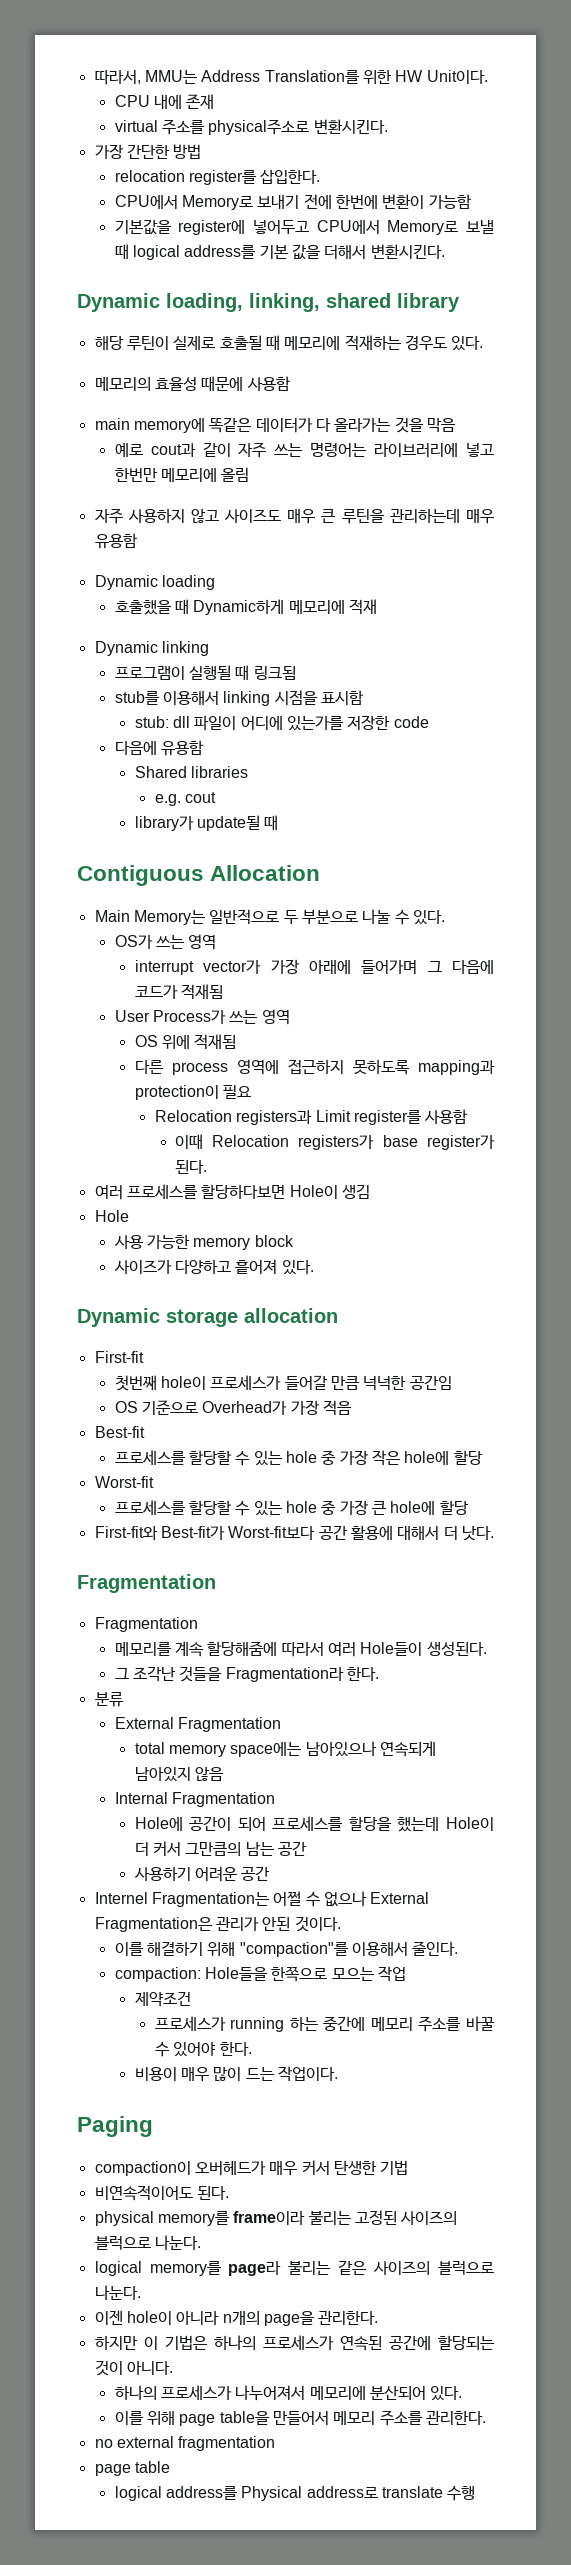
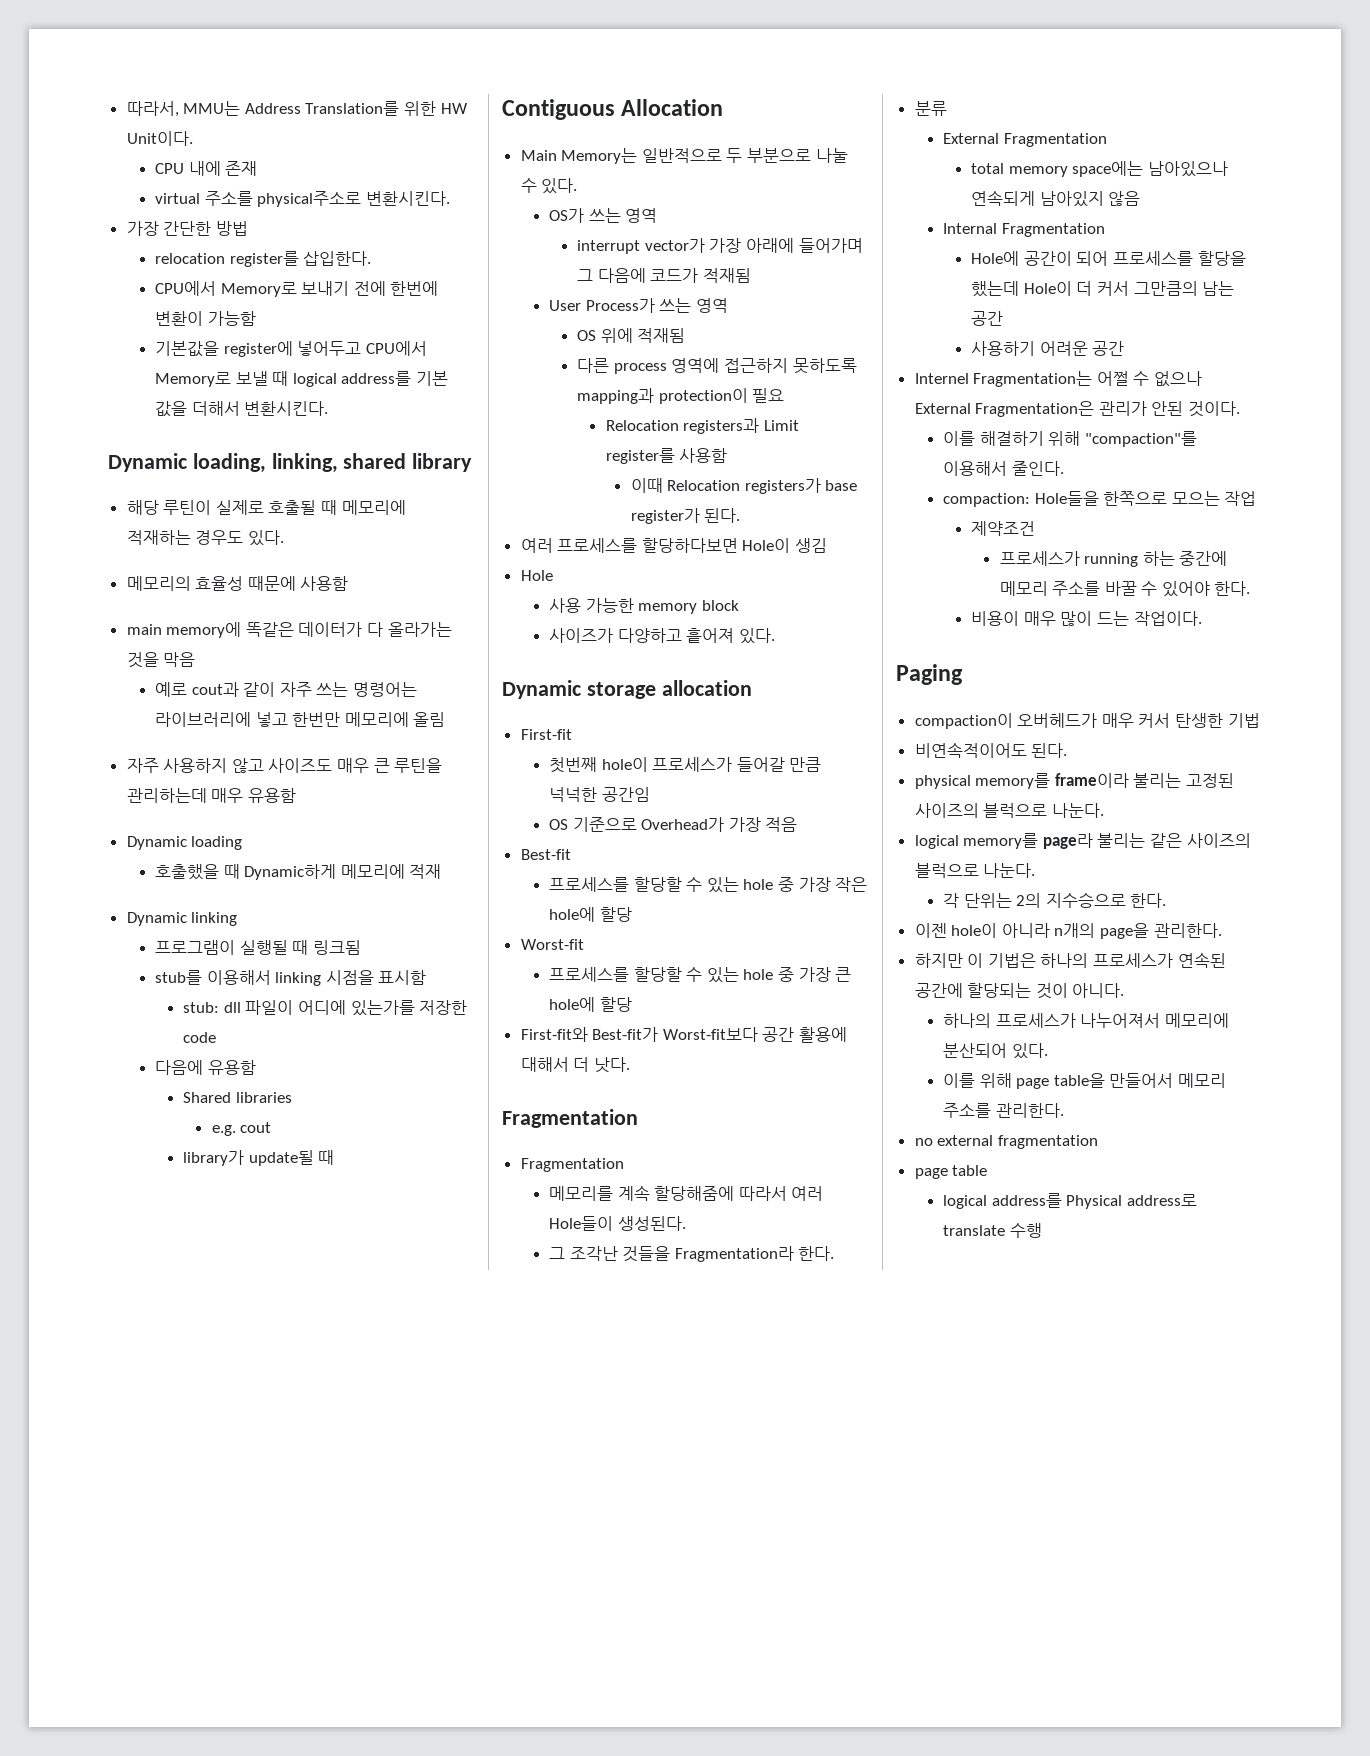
(141, 2292) none -> [942,892,1167,908] // 각 단위는 2의 지수승으로 한다.

